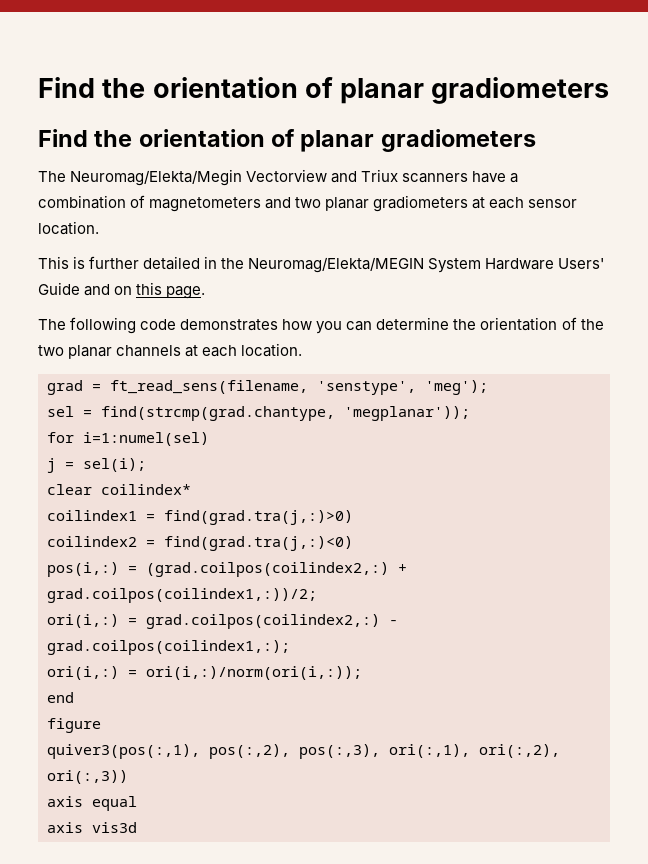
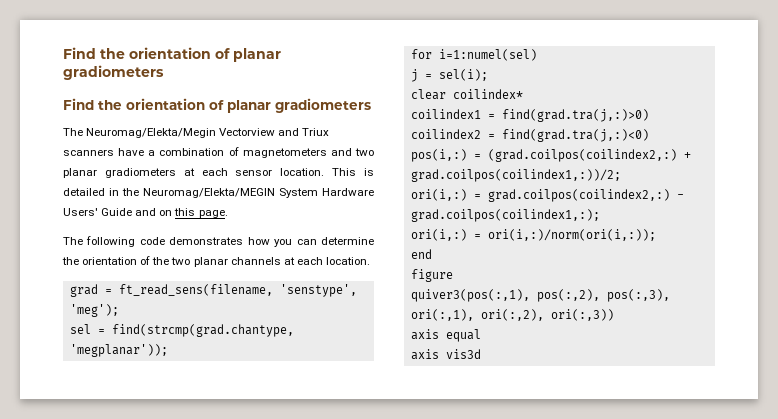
(99, 228) // -> (325, 172) none
[89,256,140,269] further -> (374, 172) none

